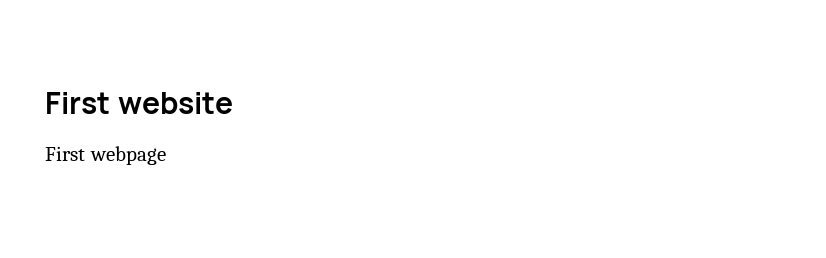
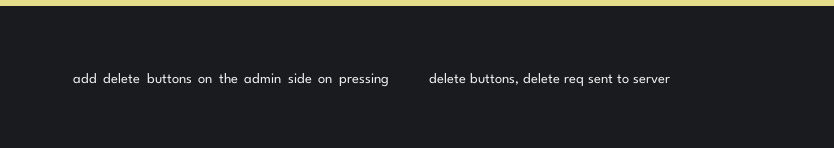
[45,92,234,114] [45,146,166,165] First website // First webpage -> [72,73,670,87] add delete buttons on the admin side on pressing delete buttons, delete req sent to server

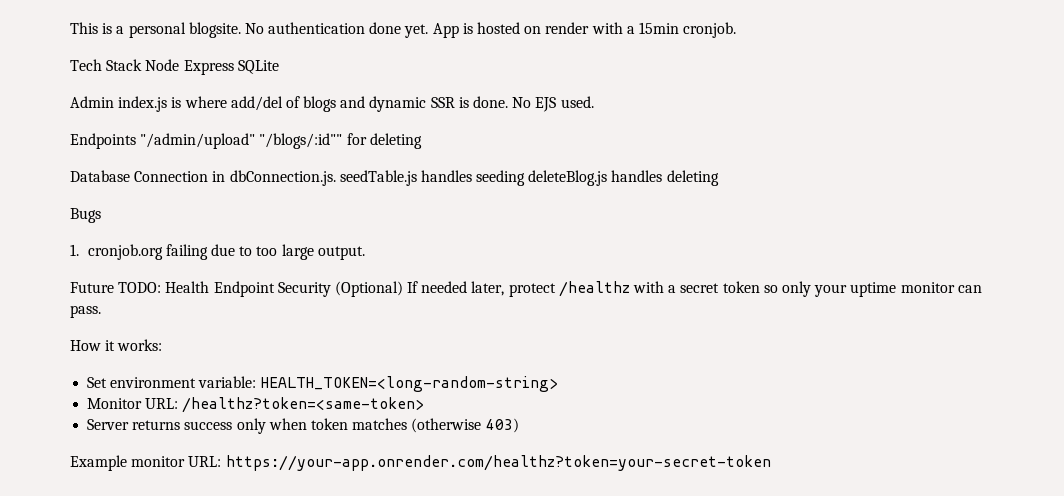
[72,73,670,87] add delete buttons on the admin side on pressing delete buttons, delete req sent to server -> [70,22,737,38] [70,59,279,75] [70,96,594,112] [70,133,422,149] [70,170,719,186] [70,208,101,223] [70,244,365,260] [70,281,982,297] [70,305,101,318] [70,339,163,351] [87,376,558,392] [87,397,425,413] [87,418,519,434] [70,455,771,471] This is a personal blogsite. No authentication done yet. App is hosted on render with a 15min cronjob. // Tech Stack Node Express SQLite // Admin index.js is where add/del of blogs and dynamic SSR is done. No EJS used. // Endpoints "/admin/upload" "/blogs/:id"" for deleting // Database Connection in dbConnection.js. seedTable.js handles seeding deleteBlog.js handles deleting // Bugs // 1. cronjob.org failing due to too large output. // Future TODO: Health Endpoint Security (Optional) If needed later, protect /healthz with a secret token so only your uptime monitor can pass. // How it works: // Set environment variable: HEALTH_TOKEN=<long-random-string> // Monitor URL: /healthz?token=<same-token> // Server returns success only when token matches (otherwise 403) // Example monitor URL: https://your-app.onrender.com/healthz?token=your-secret-token

